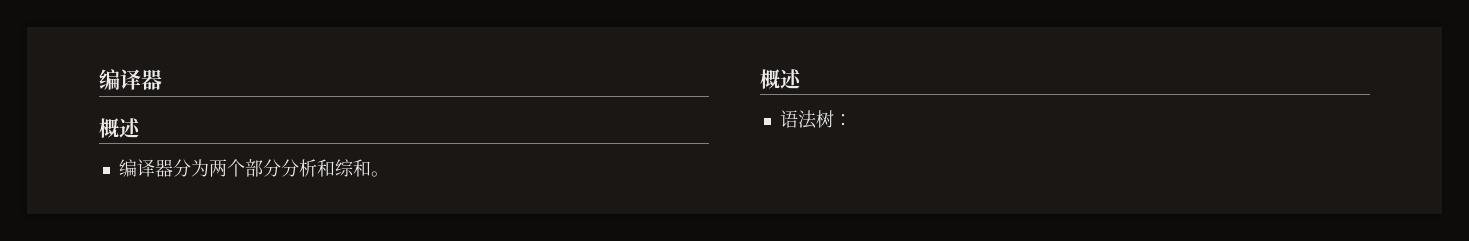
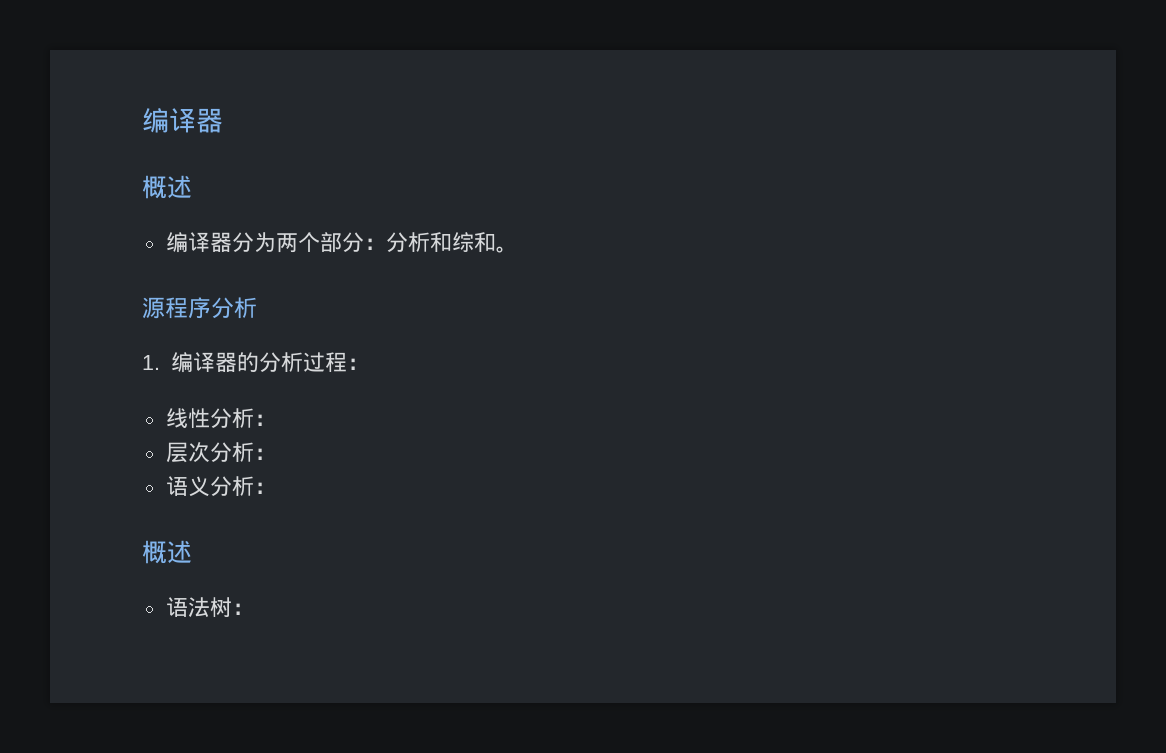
(281, 168) none -> [363,238,386,250] ：
(389, 174) none -> [142,297,257,319] [142,352,369,373] [165,408,276,429] [165,442,276,463] [165,476,276,497] // 源程序分析 // 1.编译器的分析过程： // 线性分析： // 层次分析： // 语义分析：

